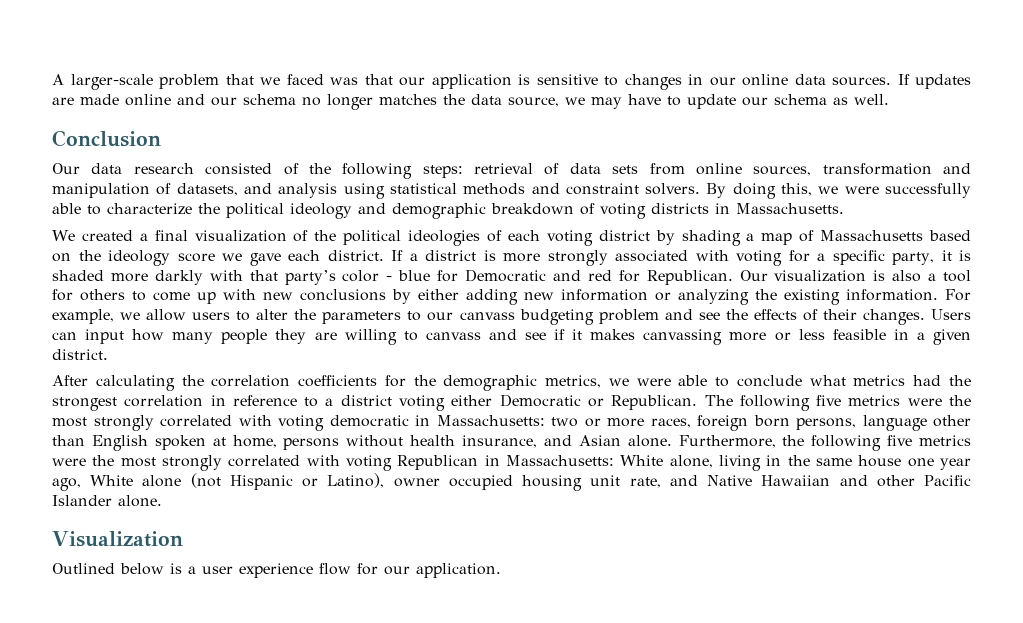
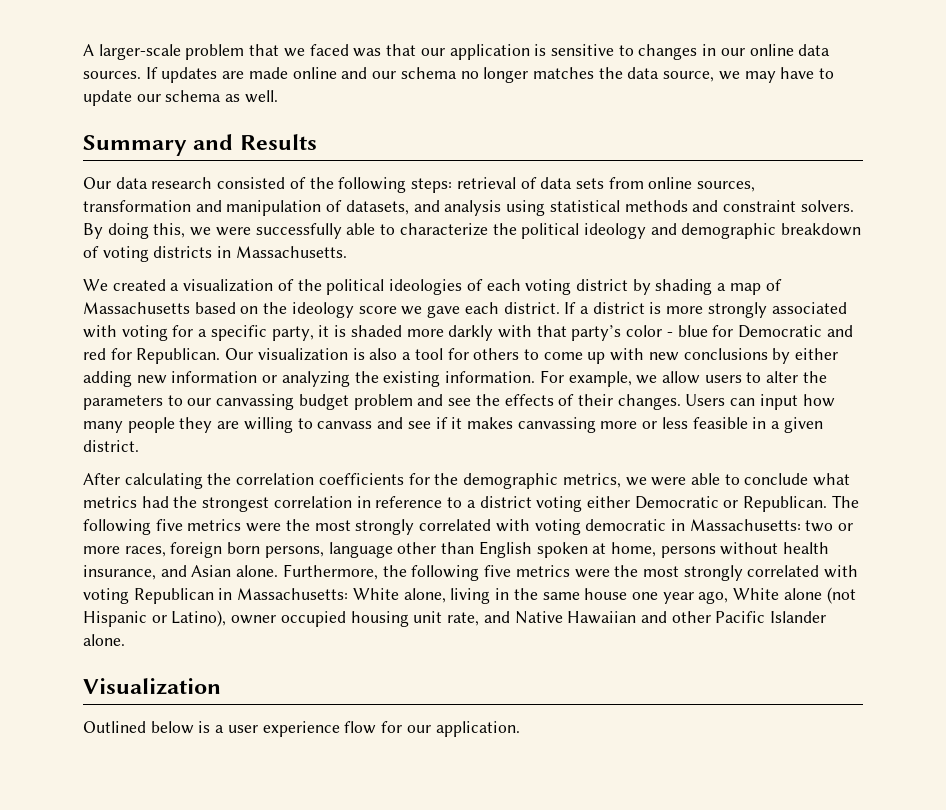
[52,130,161,147] Conclusion -> [83,134,317,156] Summary and Results
[154,230,188,241] final -> (180, 287) none
[459,309,594,325] canvass budgeting -> [216,394,349,410] canvassing budget

